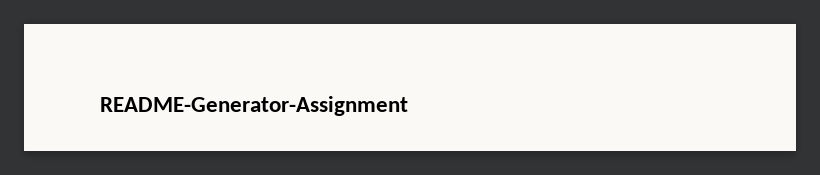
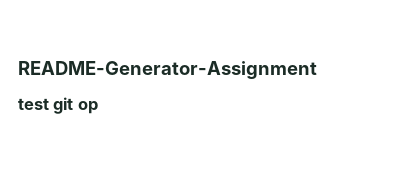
(408, 106) none -> [18,97,98,114] // test git op

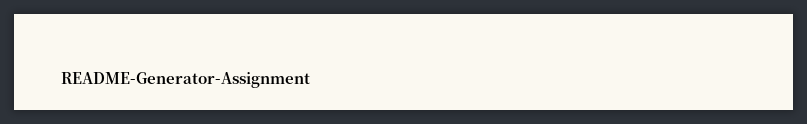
[18,97,98,114] // test git op -> (310, 80) none

